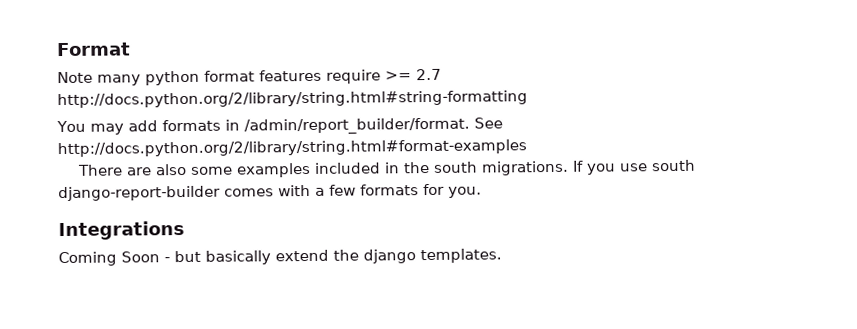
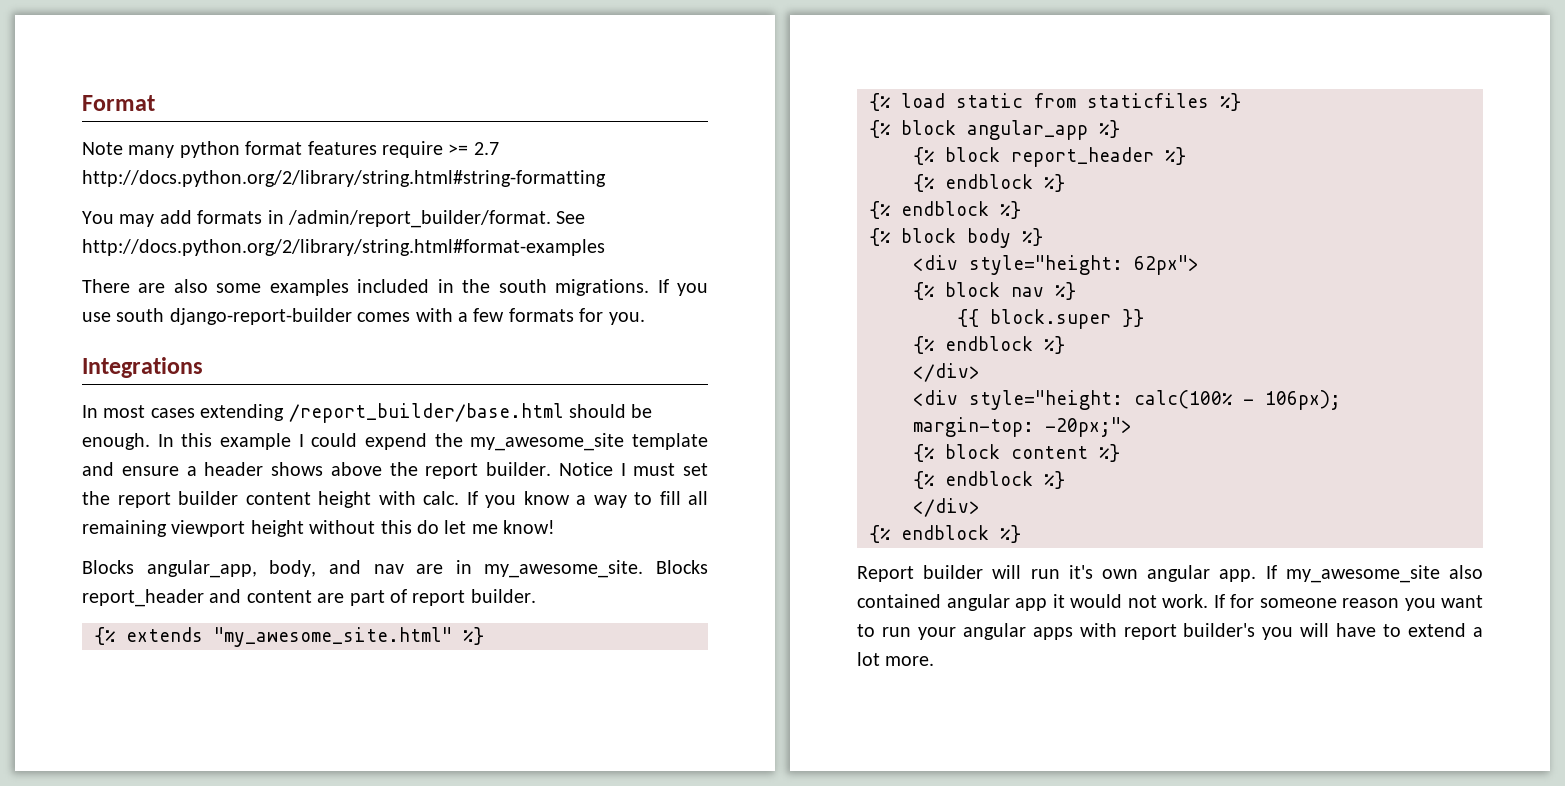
[58,248,502,267] Coming Soon - but basically extend the django templates. -> [82,403,653,423] [82,433,708,451] [82,462,708,479] [82,491,708,508] [82,520,556,537] [82,560,708,578] [82,589,536,607] [94,627,484,647] [869,93,1241,111] [869,120,1120,140] [913,147,1186,167] [913,174,1065,192] [869,201,1021,219] [869,228,1043,248] [913,255,1199,275] [913,282,1076,300] [957,309,1144,329] [913,336,1065,354] [913,363,980,382] [913,390,1341,410] [913,417,1132,437] [913,444,1120,462] [913,471,1065,489] [913,498,980,517] [869,525,1021,543] [857,565,1483,583] [857,594,1483,611] [857,623,1483,640] [857,652,935,666] In most cases extending /report_builder/base.html should be enough. In this example I could expend the my_awesome_site template and ensure a header shows above the report builder. Notice I must set the report builder content height with calc. If you know a way to fill all remaining viewport height without this do let me know! // Blocks angular_app, body, and nav are in my_awesome_site. Blocks report_header and content are part of report builder. // {% extends "my_awesome_site.html" %} // {% load static from staticfiles %} // {% block angular_app %} // {% block report_header %} // {% endblock %} // {% endblock %} // {% block body %} // <div style="height: 62px"> // {% block nav %} // {{ block.super }} // {% endblock %} // </div> // <div style="height: calc(100% - 106px); margin-top: -20px;"> // {% block content %} // {% endblock %} // </div> // {% endblock %} // Report builder will run it's own angular app. If my_awesome_site also contained angular app it would not work. If for someone reason you want to run your angular apps with report builder's you will have to extend a lot more.

